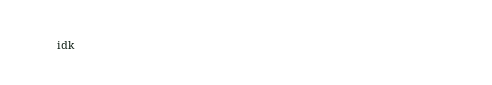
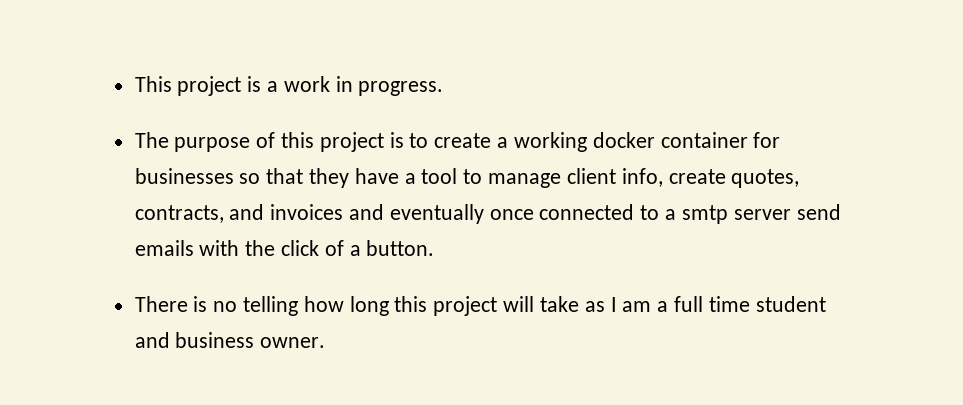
[57,41,75,49] idk -> [134,76,444,96] [134,132,781,152] [134,168,800,188] [134,204,841,224] [134,240,435,256] [134,296,826,316] [134,332,326,348] This project is a work in progress. // The purpose of this project is to create a working docker container for businesses so that they have a tool to manage client info, create quotes, contracts, and invoices and eventually once connected to a smtp server send emails with the click of a button. // There is no telling how long this project will take as I am a full time student and business owner.

